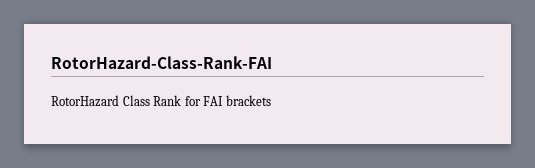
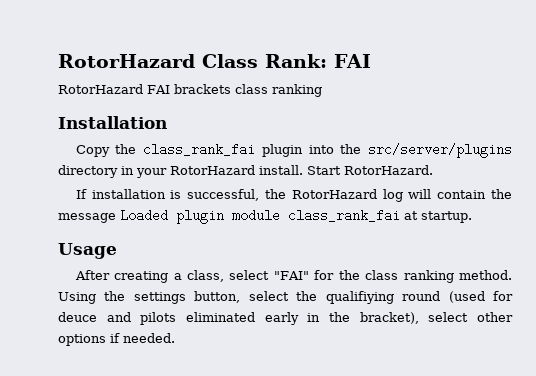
[51,56,272,69] [51,95,271,107] RotorHazard-Class-Rank-FAI // RotorHazard Class Rank for FAI brackets -> [58,54,371,68] [58,84,322,97] [58,116,167,129] [75,143,512,158] [58,165,433,178] [75,189,512,202] [58,209,472,224] [58,243,117,259] [74,270,512,283] [58,291,514,304] [58,312,513,325] [58,333,175,346] RotorHazard Class Rank: FAI // RotorHazard FAI brackets class ranking // Installation // Copy the class_rank_fai plugin into the src/server/plugins directory in your RotorHazard install. Start RotorHazard. // If installation is successful, the RotorHazard log will contain the message Loaded plugin module class_rank_fai at startup. // Usage // After creating a class, select "FAI" for the class ranking method. Using the settings button, select the qualifiying round (used for deuce and pilots eliminated early in the bracket), select other options if needed.

